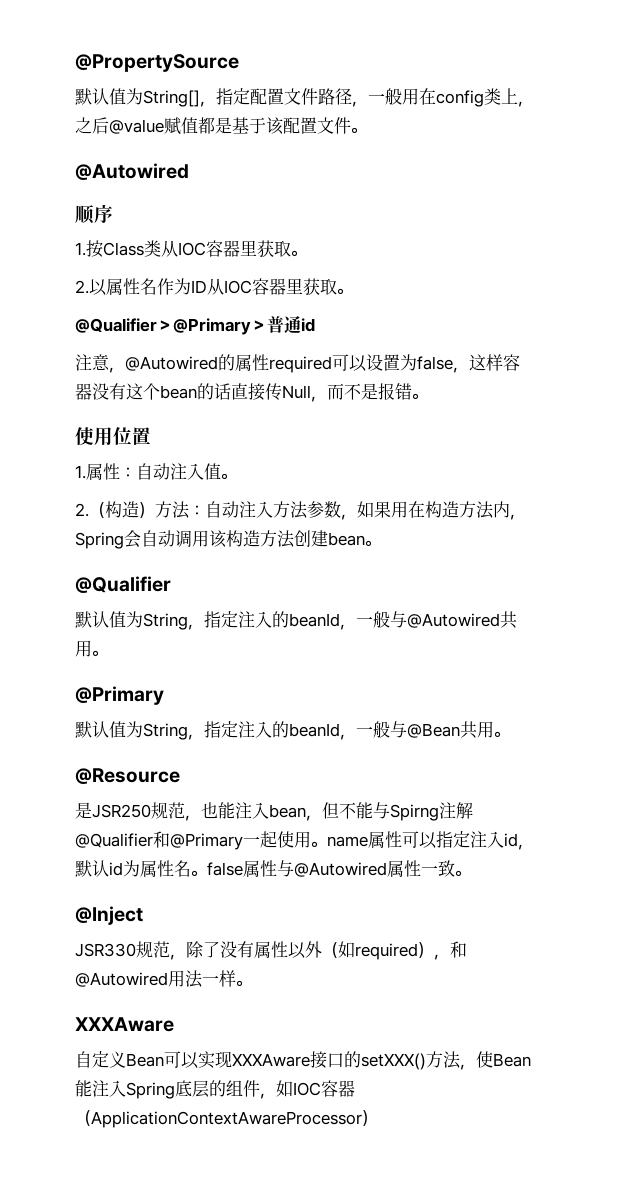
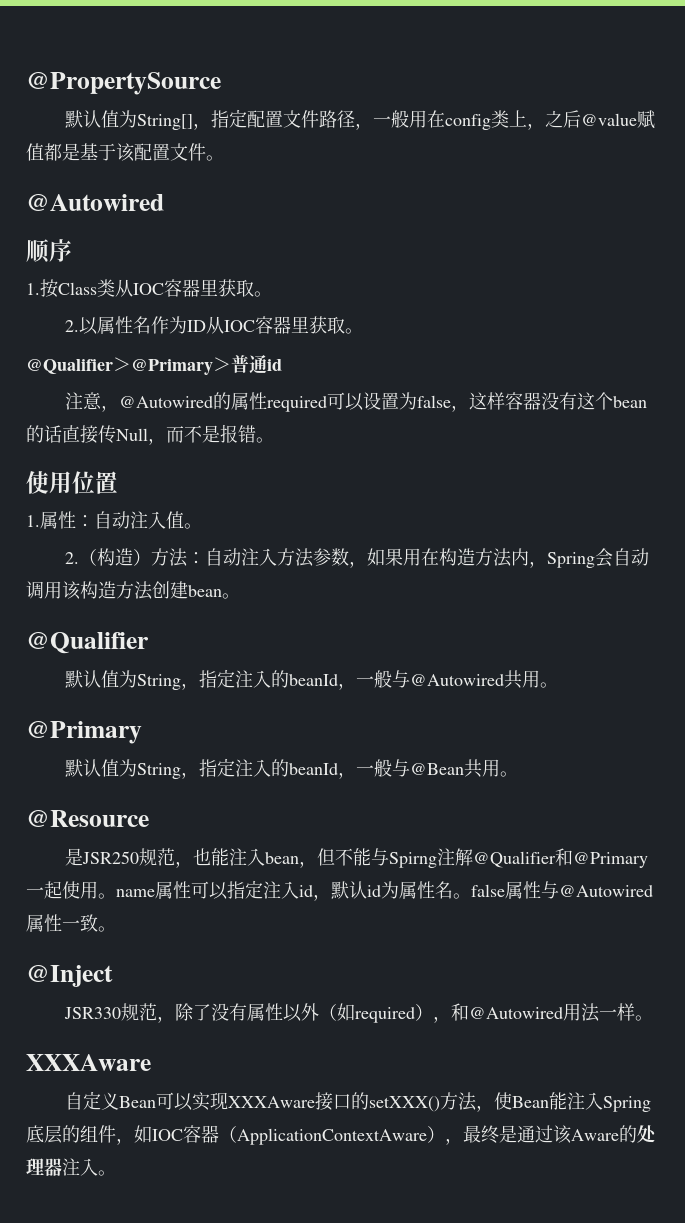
[91,1110,378,1128] ApplicationContextAwareProcessor） -> [237,1125,656,1145] [26,1158,116,1176] ApplicationContextAware），最终是通过该Aware的处理器注入。

